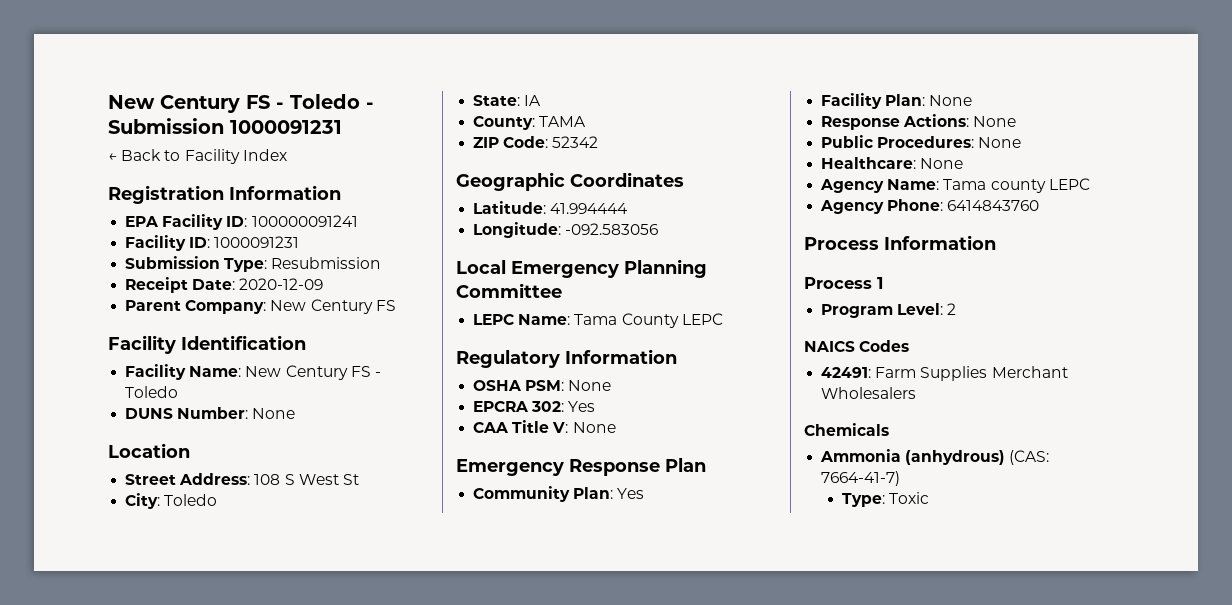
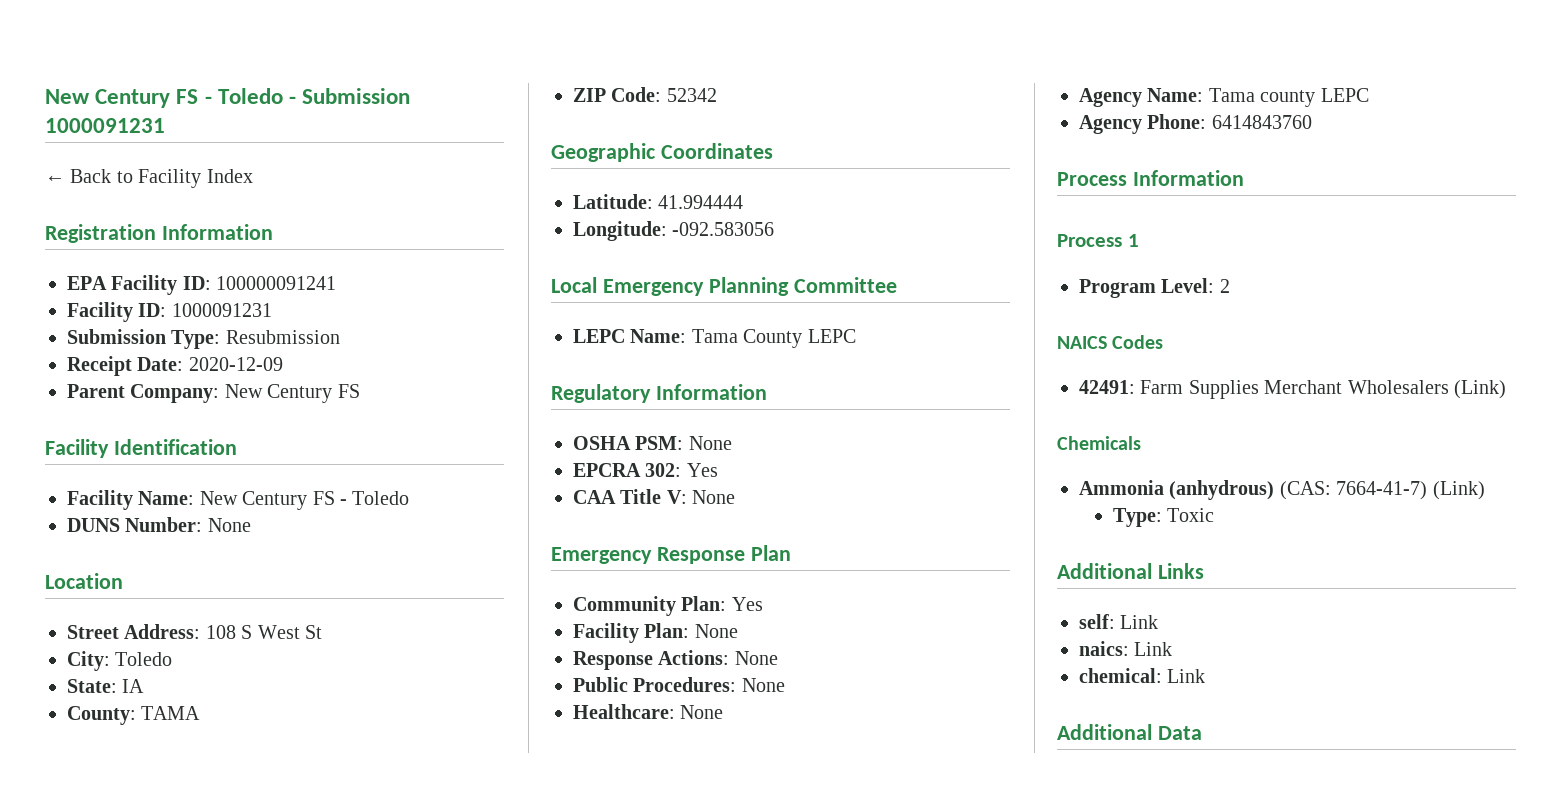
(917, 393) none -> [1454,380,1506,399] (Link)
(901, 478) none -> [1432,481,1485,500] (Link)
(930, 498) none -> [1057,563,1204,579] [1079,614,1159,629] [1079,641,1173,656] [1079,668,1206,683] [1057,724,1202,740] // Additional Links // self: Link // naics: Link // chemical: Link // Additional Data

